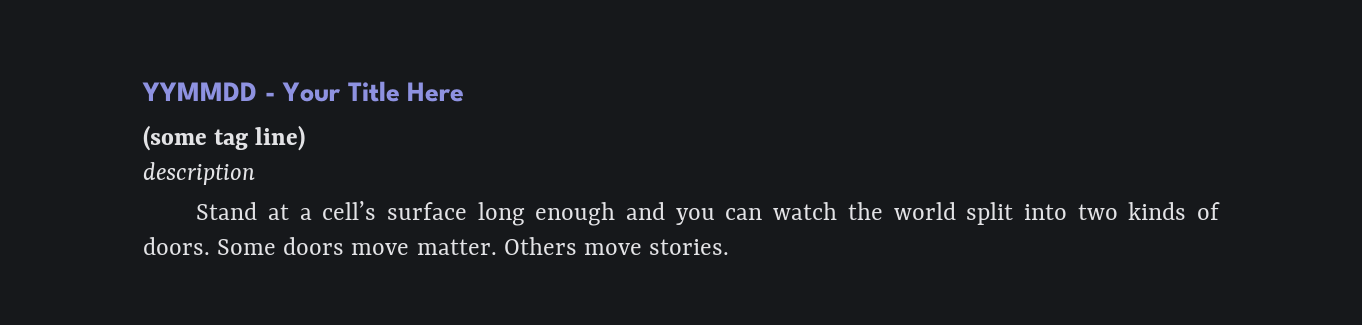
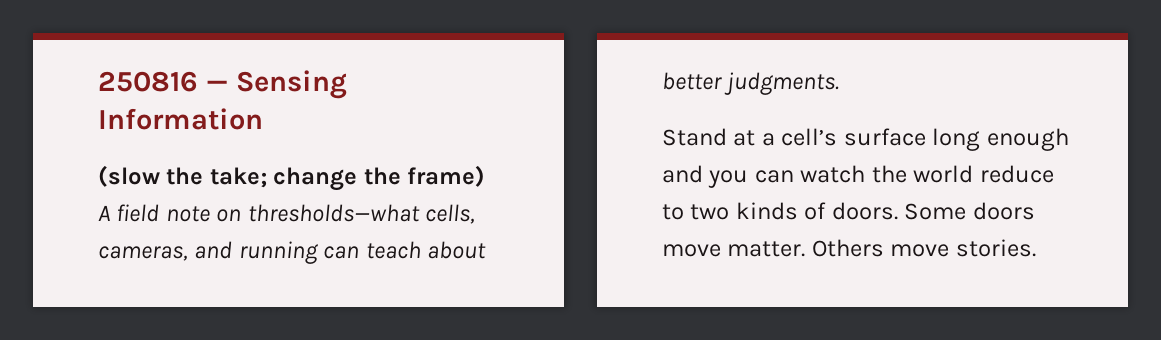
[142,81,465,102] [143,125,306,151] [143,162,255,185] YYMMDD - Your Title Here // (some tag line) // description -> [98,70,347,99] [98,108,263,130] [98,165,486,191] [98,204,476,224] [98,241,487,264] [662,72,840,95] 250816 — Sensing Information // (slow the take; change the frame) // A field note on thresholds—what cells, cameras, and running can teach about better judgments.
[966,202,1067,225] split into -> [979,165,1054,183] [662,204,684,220] reduce to

